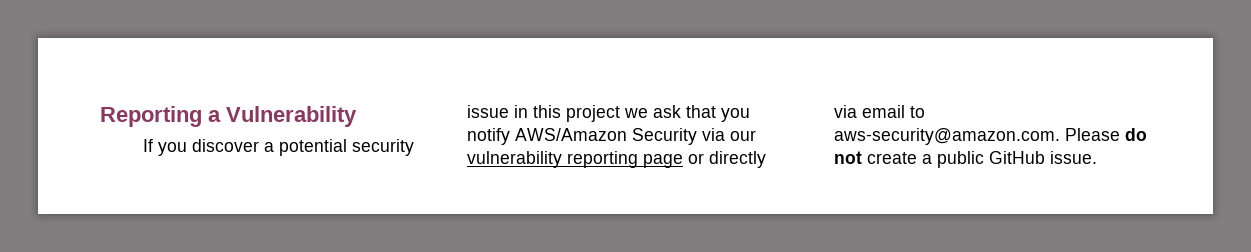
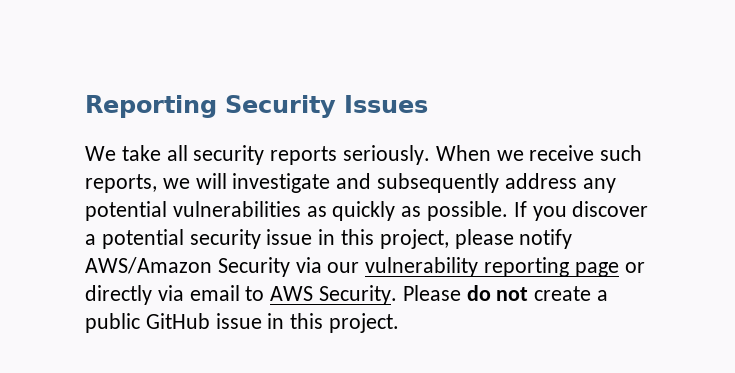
[208,106,357,127] a Vulnerability // -> [225,95,428,118] [85,145,643,165] [85,173,616,193] [85,201,509,221] Security Issues // We take all security reports seriously. When we receive such reports, we will investigate and subsequently address any potential vulnerabilities as quickly as possible.
[566,105,750,122] project we ask that you -> [379,229,514,249] project, please
[834,128,1060,145] aws-security@amazon.com. -> [270,285,398,305] AWS Security.
[1050,151,1097,164] issue. -> [215,313,400,333] issue in this project.

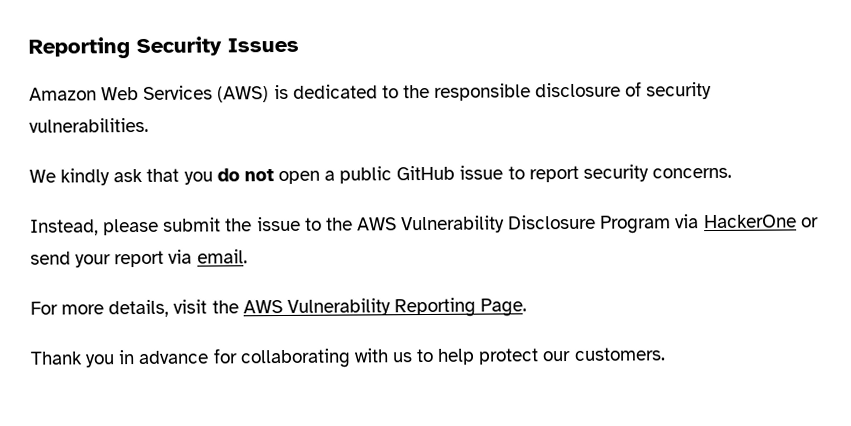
[85,145,643,165] [85,173,616,193] [85,201,649,221] [85,229,573,249] [85,257,645,277] [85,285,461,305] We take all security reports seriously. When we receive such reports, we will investigate and subsequently address any potential vulnerabilities as quickly as possible. If you discover a potential security issue in this project, please notify AWS/Amazon Security via our vulnerability reporting page or directly via email to AWS Security. Please -> [29,81,713,103] [29,117,149,133] [29,168,213,186] Amazon Web Services (AWS) is dedicated to the responsible disclosure of security vulnerabilities. // We kindly ask that you
[534,286,592,301] create -> [277,170,320,185] open
[267,313,400,333] in this project. -> [507,164,732,183] [30,214,819,236] [30,249,248,268] [30,297,528,318] [30,347,666,369] to report security concerns. // Instead, please submit the issue to the AWS Vulnerability Disclosure Program via HackerOne or send your report via email. // For more details, visit the AWS Vulnerability Reporting Page. // Thank you in advance for collaborating with us to help protect our customers.

